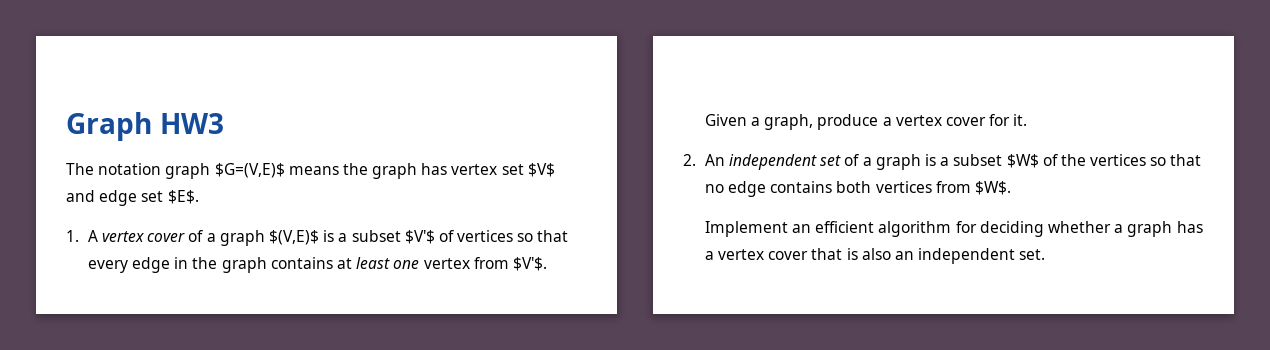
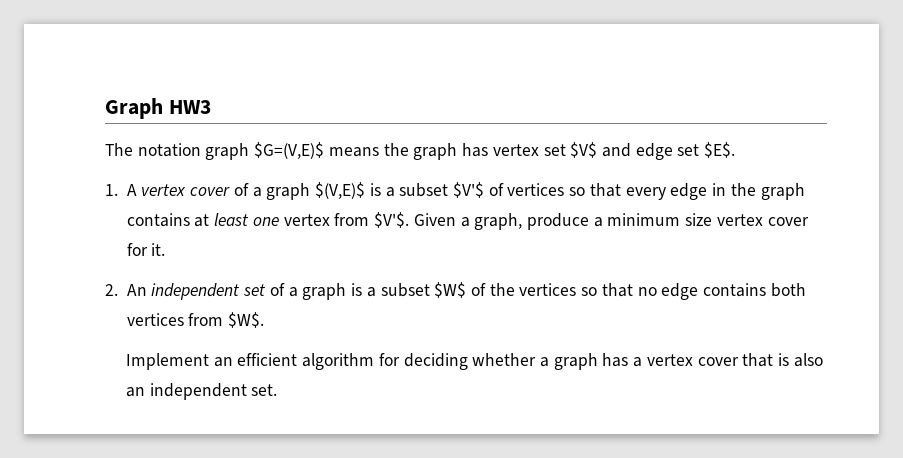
(892, 121) none -> [607,213,713,226] minimum size

